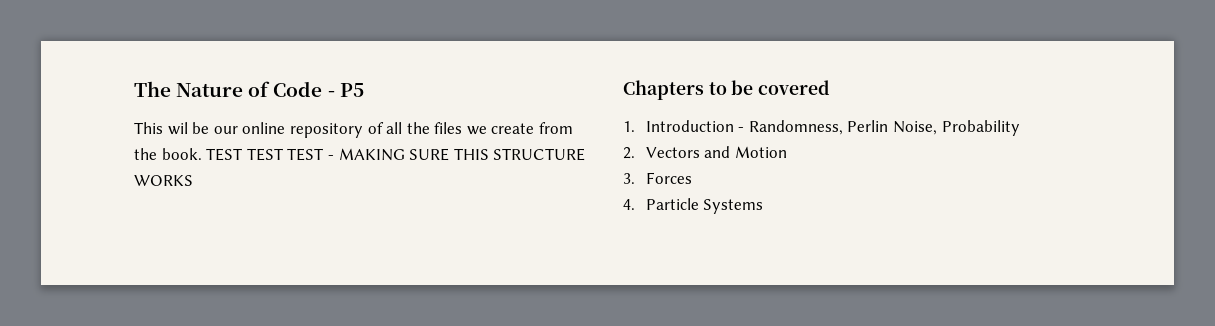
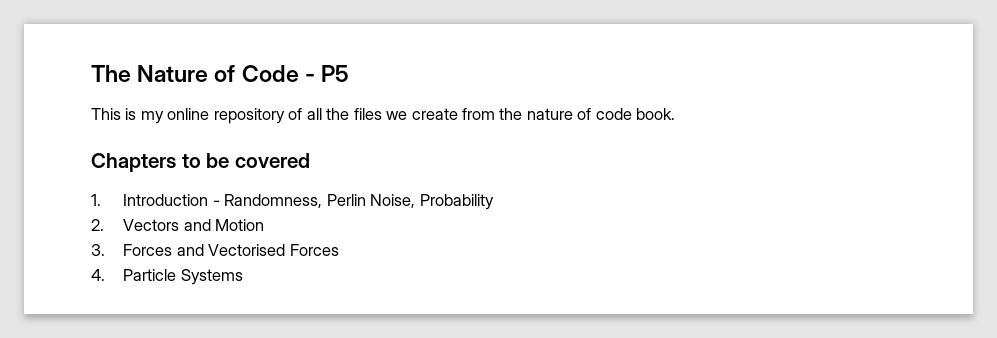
[167,122,238,135] wil be our -> [125,108,164,124] is my
[161,148,586,161] [134,175,193,186] book. TEST TEST TEST - MAKING SURE THIS STRUCTURE WORKS -> [526,108,676,120] nature of code book.
(692, 178) none -> [176,244,339,256] and Vectorised Forces

